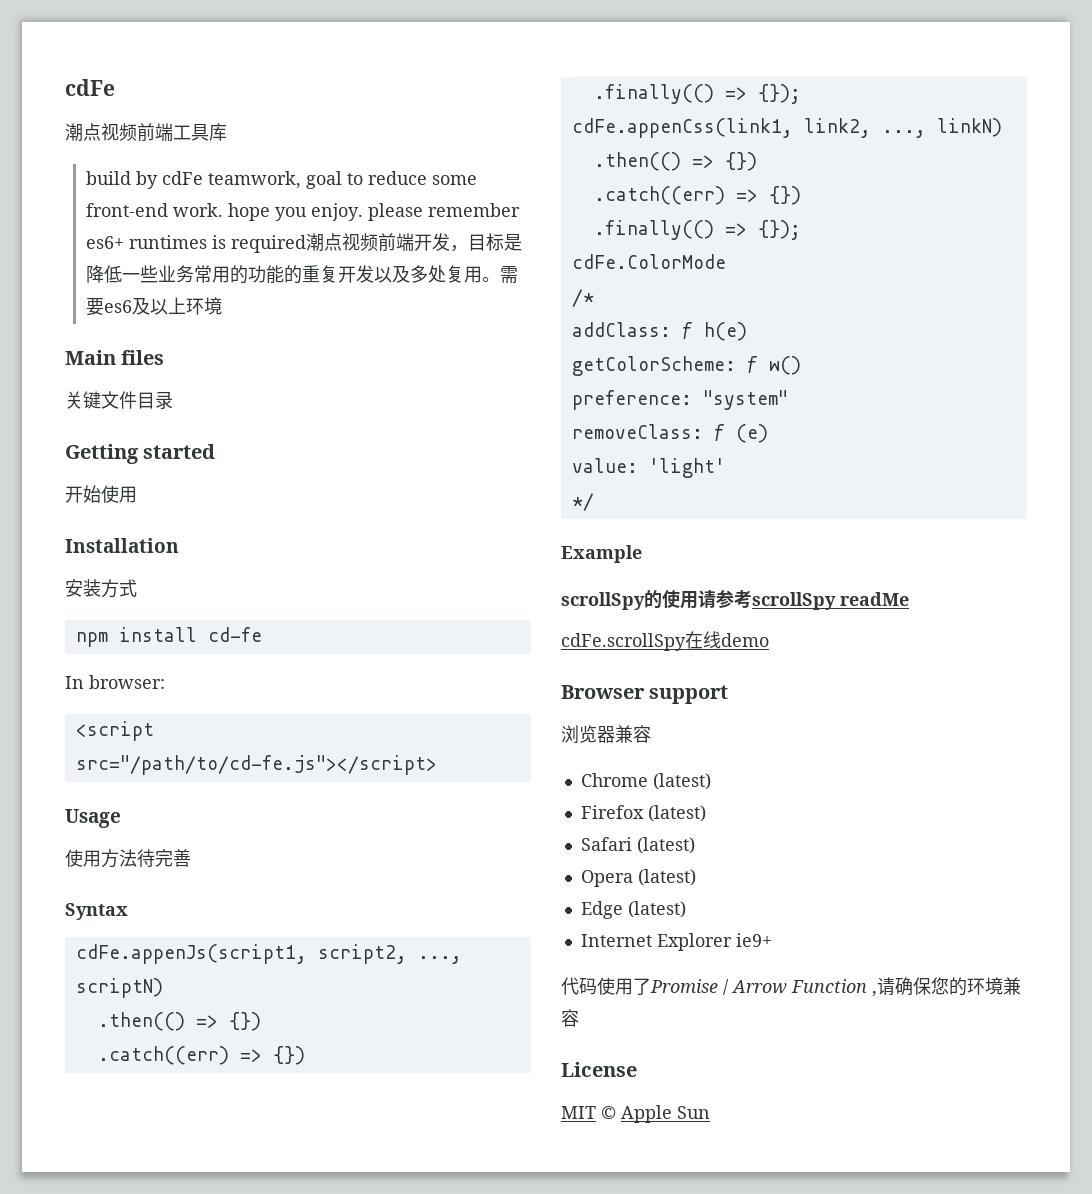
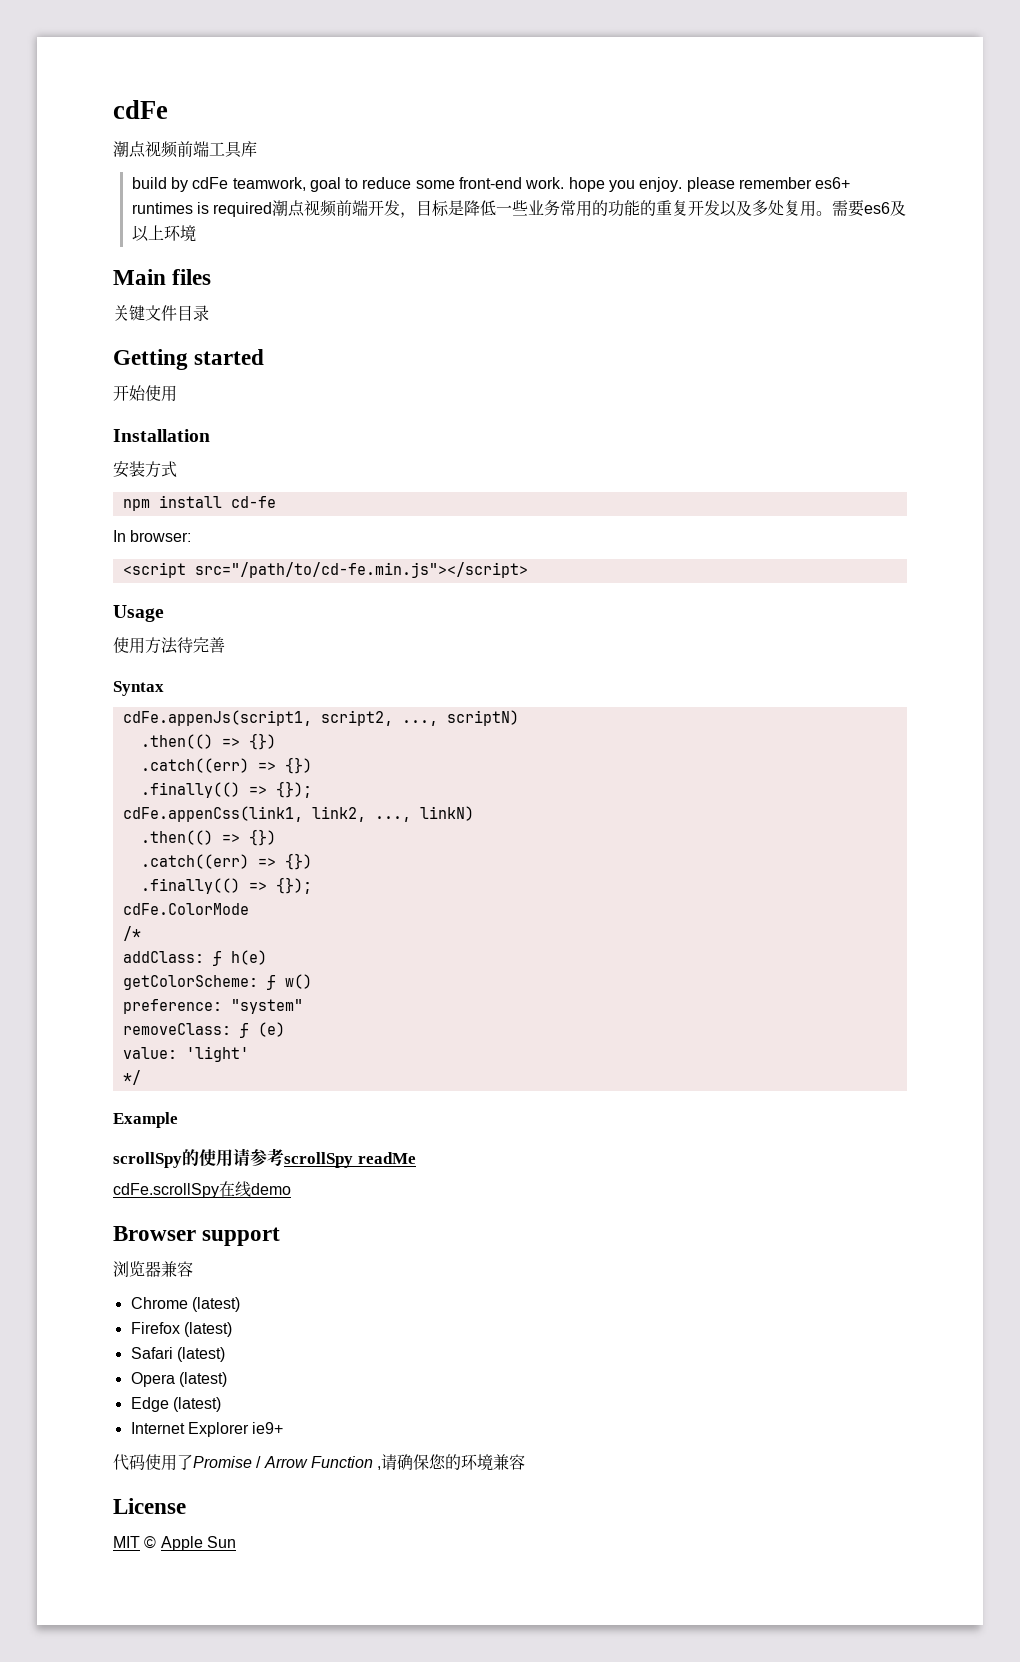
[75,755,437,775] src="/path/to/cd-fe.js"></script> -> [194,562,528,578] src="/path/to/cd-fe.min.js"></script>

